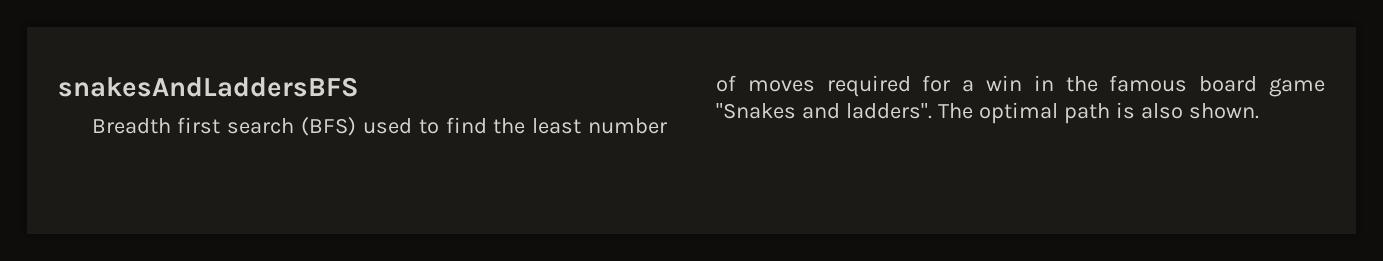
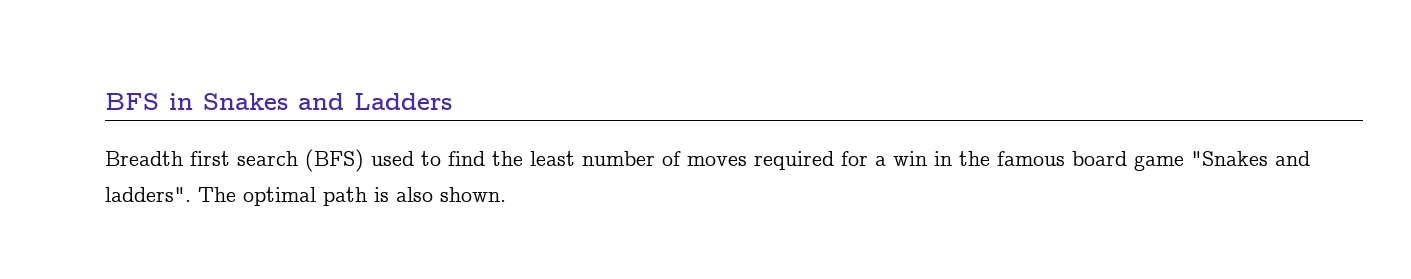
[58,77,359,97] snakesAndLaddersBFS -> [105,93,452,110] BFS in Snakes and Ladders

